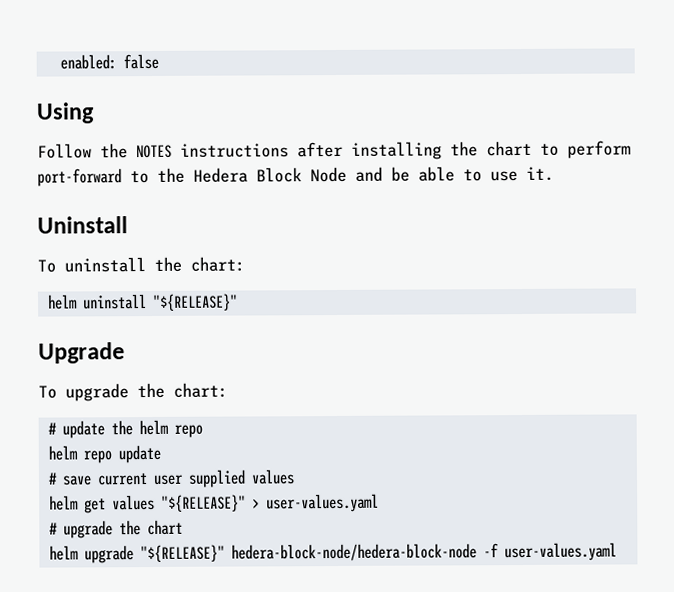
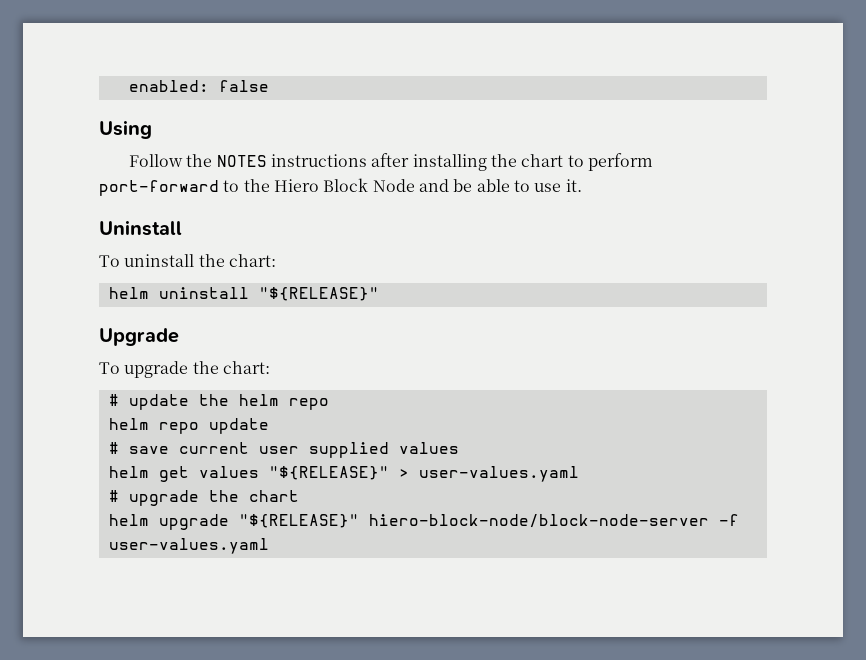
[193,167,248,183] Hedera -> [273,179,319,192] Hiero
[230,543,477,562] hedera-block-node/hedera-block-node -> [368,514,709,528] hiero-block-node/block-node-server

